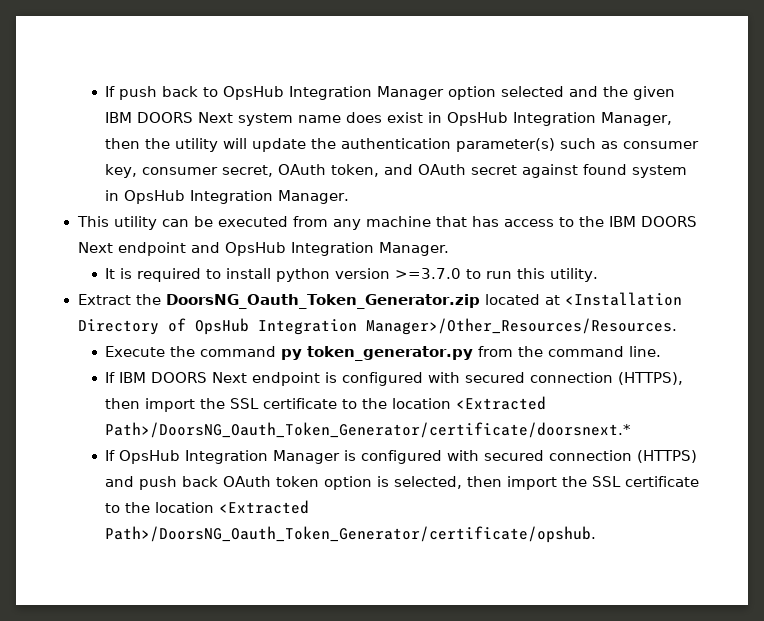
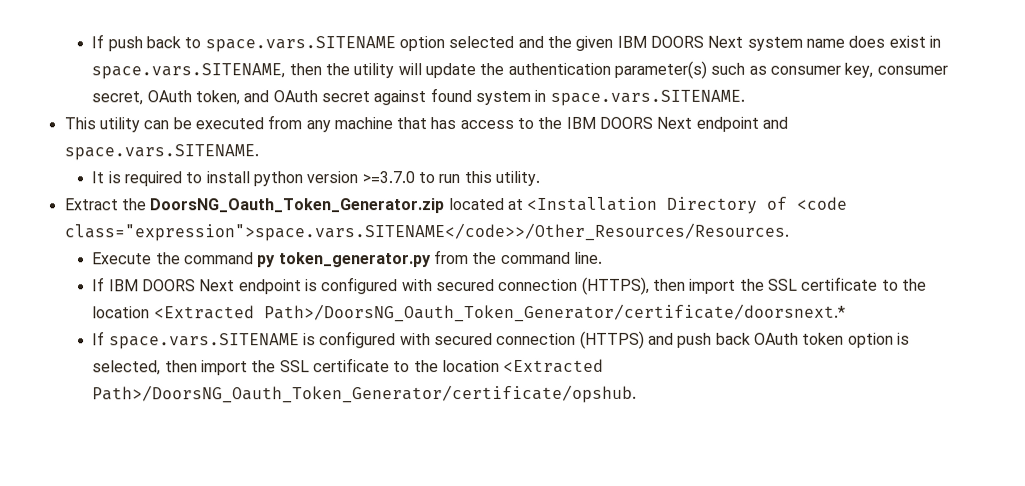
[223,86,445,100] OpsHub Integration Manager -> [204,36,396,53] space.vars.SITENAME
[447,112,673,126] OpsHub Integration Manager, -> [91,63,286,80] space.vars.SITENAME,
[124,190,350,204] OpsHub Integration Manager. -> [549,89,745,106] space.vars.SITENAME.
[224,242,450,256] OpsHub Integration Manager. -> [63,144,259,161] space.vars.SITENAME.
[194,318,677,335] OpsHub Integration Manager>/Other_Resources/Resources. -> [796,196,848,210] [63,222,789,242] <code class="expression">space.vars.SITENAME</code>>/Other_Resources/Resources.
[119,450,341,464] OpsHub Integration Manager -> [108,333,300,350] space.vars.SITENAME

